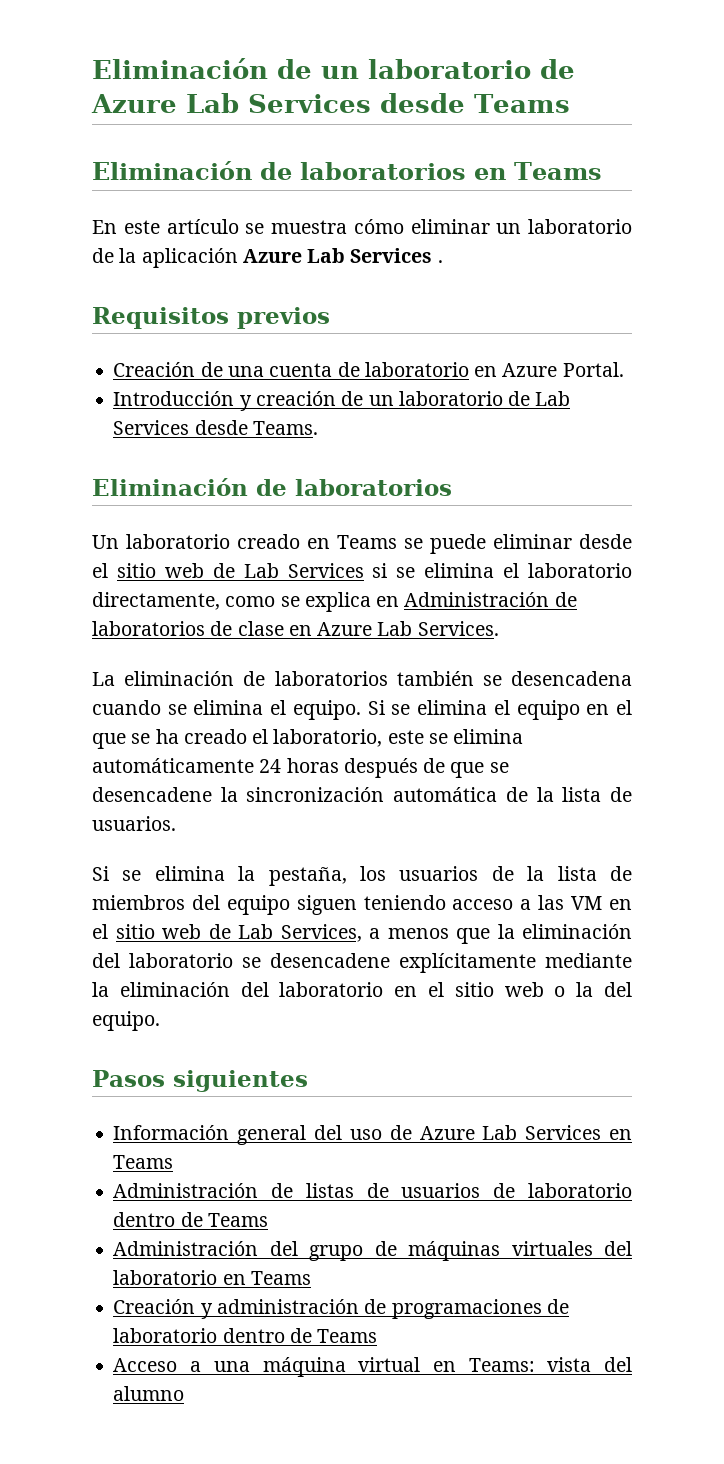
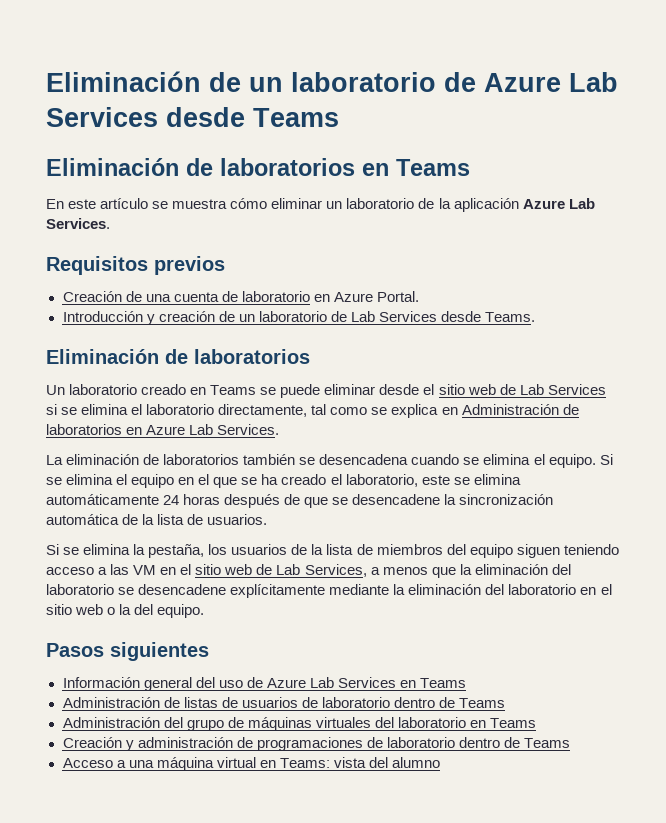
[350,248,443,263] Services . -> [46,218,110,229] Services.
(220, 601) none -> [311,404,327,415] tal
[210,621,284,636] de clase -> (122, 429) none

